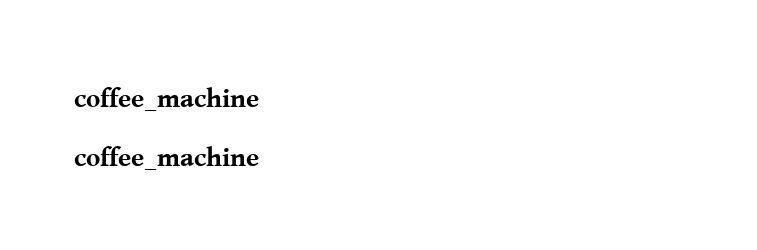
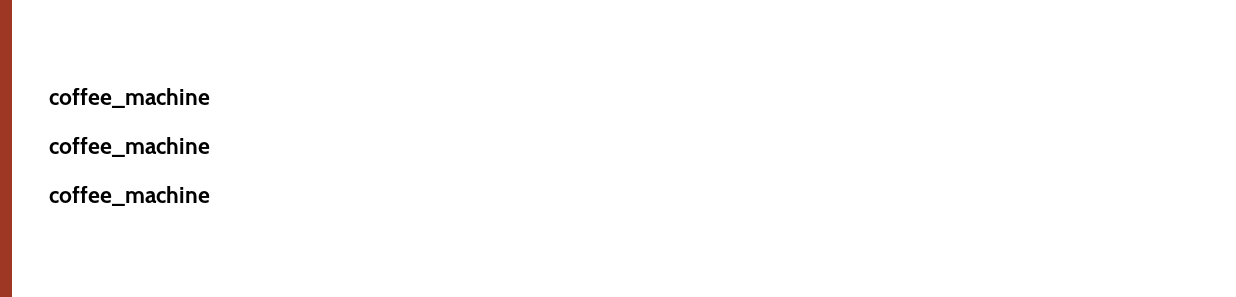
[74,87,259,111] [74,146,259,170] coffee_machine // coffee_machine -> [49,88,210,108] [49,137,210,157] [49,186,210,206] coffee_machine // coffee_machine // coffee_machine

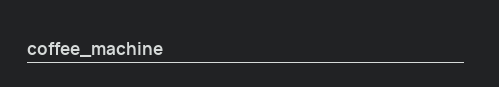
[49,88,210,108] [49,137,210,157] [49,186,210,206] coffee_machine // coffee_machine // coffee_machine -> [27,42,163,57] coffee_machine

